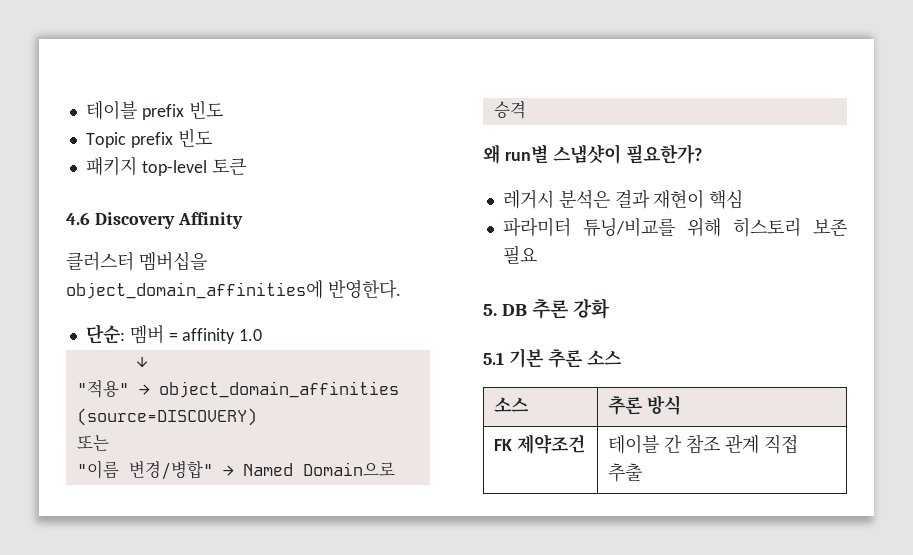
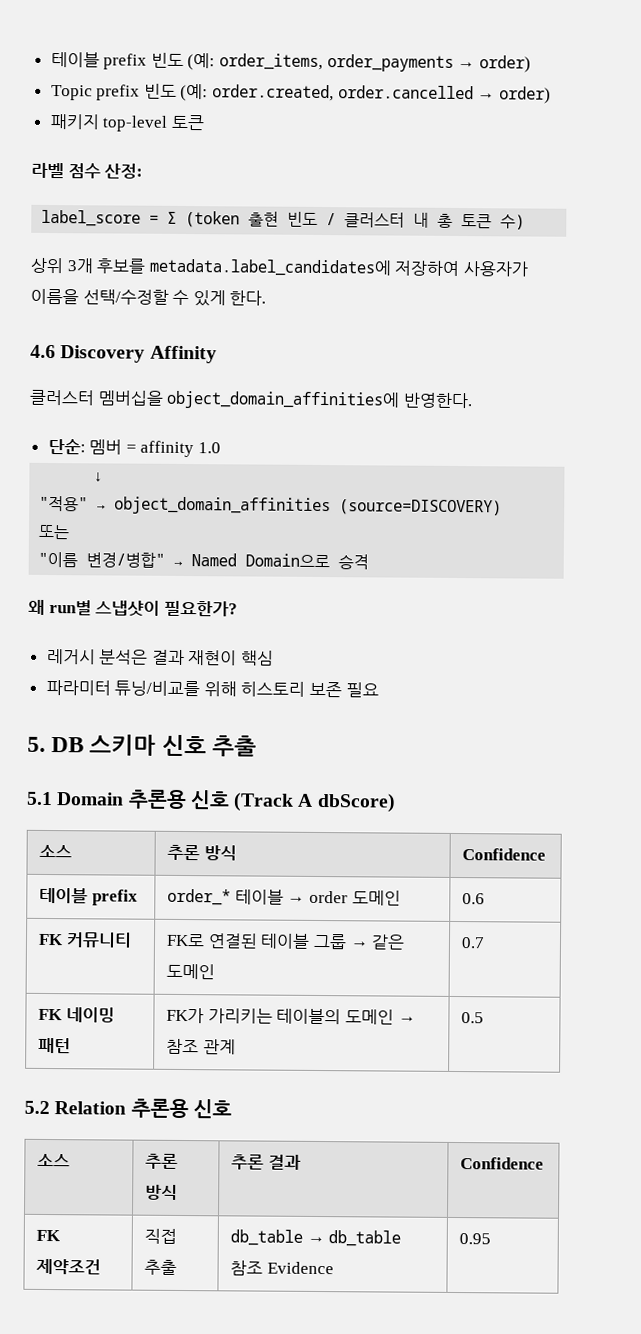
[85,129,212,148] [85,156,246,176] // Topic prefix 빈도 // 패키지 top-level 토큰 -> [187,53,531,73] [50,83,551,104] [49,114,205,132] [31,162,144,179] [41,209,526,230] [30,257,528,277] [30,288,267,307] (예: order_items, order_payments → order) // Topic prefix 빈도 (예: order.created, order.cancelled → order) // 패키지 top-level 토큰 // 라벨 점수 산정: // label_score = Σ (token 출현 빈도 / 클러스터 내 총 토큰 수) // 상위 3개 후보를 metadata.label_candidates에 저장하여 사용자가 이름을 선택/수정할 수 있게 한다.
[532,298,611,319] [483,348,622,368] [494,397,530,412] [608,395,681,415] [494,434,585,454] [608,434,798,454] [608,463,643,482] 추론 강화 // 5.1 기본 추론 소스 // 소스 | 추론 방식 // FK 제약조건 | 테이블 간 참조 관계 직접 추출 -> [89,734,257,757] [26,789,396,813] [39,843,73,858] [167,844,237,861] [462,848,547,861] [39,887,138,906] [167,888,401,906] [462,893,486,905] [38,932,132,948] [166,933,406,950] [166,963,216,980] [461,937,486,949] [38,1007,115,1023] [38,1037,72,1054] [166,1007,416,1025] [166,1038,236,1055] [461,1012,485,1024] [24,1098,232,1119] [37,1152,71,1167] [145,1153,179,1169] [145,1184,179,1200] [231,1154,301,1170] [460,1157,545,1170] [36,1229,62,1242] [36,1258,102,1275] [144,1228,178,1244] [144,1259,178,1275] [230,1229,402,1247] [230,1260,334,1276] [459,1233,492,1245] 스키마 신호 추출 // 5.1 Domain 추론용 신호 (Track A dbScore) // 소스 | 추론 방식 | Confidence // 테이블 prefix | order_* 테이블 → order 도메인 | 0.6 // FK 커뮤니티 | FK로 연결된 테이블 그룹 → 같은 도메인 | 0.7 // FK 네이밍 패턴 | FK가 가리키는 테이블의 도메인 → 참조 관계 | 0.5 // 5.2 Relation 추론용 신호 // 소스 | 추론 방식 | 추론 결과 | Confidence // FK 제약조건 | 직접 추출 | db_table → db_table 참조 Evidence | 0.95

